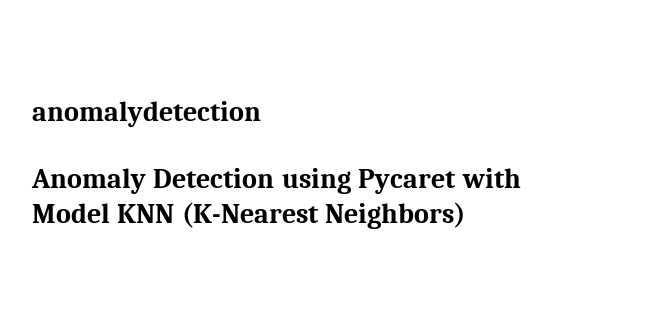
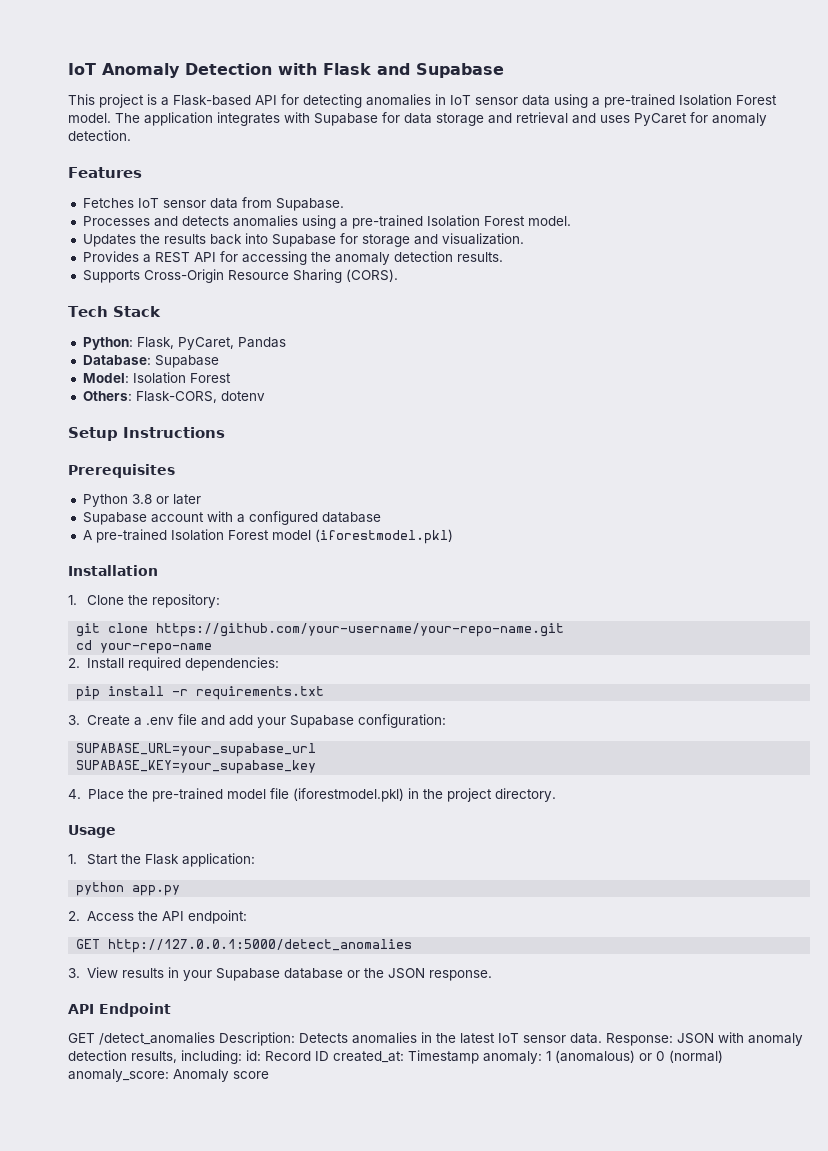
[32,101,261,127] anomalydetection // -> [68,63,96,75] IoT
[281,168,521,194] [32,202,466,229] using Pycaret with Model KNN (K-Nearest Neighbors) -> [278,63,504,78] [68,94,777,108] [68,112,767,126] [68,130,131,141] [68,167,142,178] [82,197,344,211] [82,215,571,229] [82,233,524,247] [82,251,503,265] [82,269,398,283] [68,306,161,317] [82,337,286,350] [82,355,219,368] [82,372,231,384] [82,391,265,403] [68,427,225,441] [68,464,175,478] [82,494,201,507] [82,511,381,525] [82,529,453,544] [68,565,158,576] [68,594,221,608] [76,623,565,637] [76,640,213,654] [68,657,280,671] [76,686,325,700] [68,714,447,728] [76,743,317,757] [76,760,317,774] [68,788,556,802] [68,825,116,838] [68,853,256,867] [76,882,181,896] [68,910,248,924] [76,939,413,953] [68,967,493,981] [68,1003,171,1017] [68,1032,803,1046] [68,1050,723,1064] [68,1069,269,1082] with Flask and Supabase // This project is a Flask-based API for detecting anomalies in IoT sensor data using a pre-trained Isolation Forest model. The application integrates with Supabase for data storage and retrieval and uses PyCaret for anomaly detection. // Features // Fetches IoT sensor data from Supabase. // Processes and detects anomalies using a pre-trained Isolation Forest model. // Updates the results back into Supabase for storage and visualization. // Provides a REST API for accessing the anomaly detection results. // Supports Cross-Origin Resource Sharing (CORS). // Tech Stack // Python: Flask, PyCaret, Pandas // Database: Supabase // Model: Isolation Forest // Others: Flask-CORS, dotenv // Setup Instructions // Prerequisites // Python 3.8 or later // Supabase account with a configured database // A pre-trained Isolation Forest model (iforestmodel.pkl) // Installation // 1. Clone the repository: // git clone https://github.com/your-username/your-repo-name.git // cd your-repo-name // 2. Install required dependencies: // pip install -r requirements.txt // 3. Create a .env file and add your Supabase configuration: // SUPABASE_URL=your_supabase_url // SUPABASE_KEY=your_supabase_key // 4. Place the pre-trained model file (iforestmodel.pkl) in the project directory. // Usage // 1. Start the Flask application: // python app.py // 2. Access the API endpoint: // GET http://127.0.0.1:5000/detect_anomalies // 3. View results in your Supabase database or the JSON response. // API Endpoint // GET /detect_anomalies Description: Detects anomalies in the latest IoT sensor data. Response: JSON with anomaly detection results, including: id: Record ID created_at: Timestamp anomaly: 1 (anomalous) or 0 (normal) anomaly_score: Anomaly score

